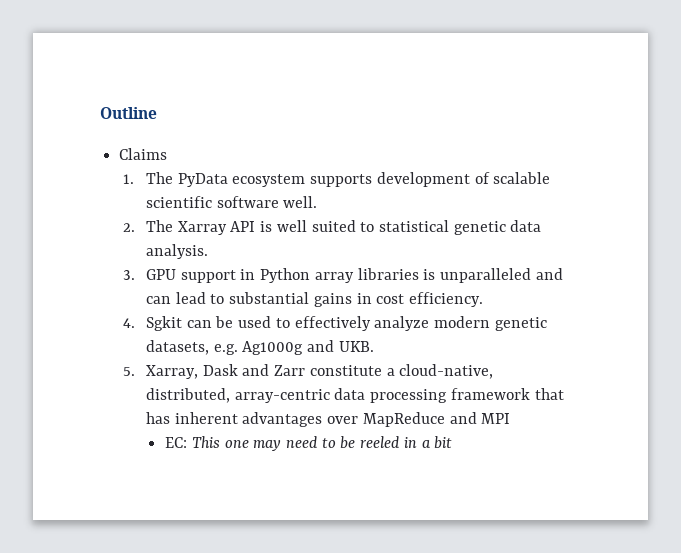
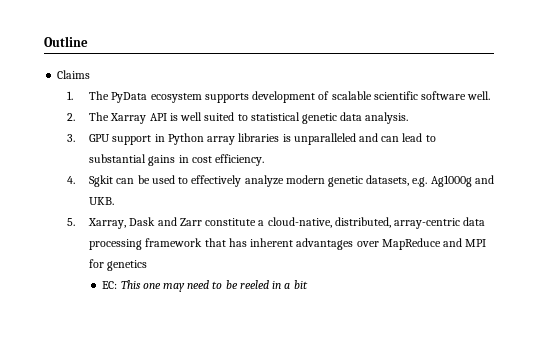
(511, 418) none -> [89,259,148,271] for genetics

